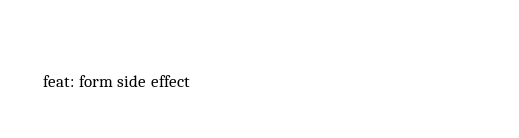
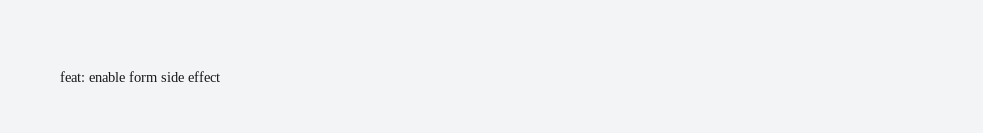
(74, 81) none -> [89,72,125,82] enable

